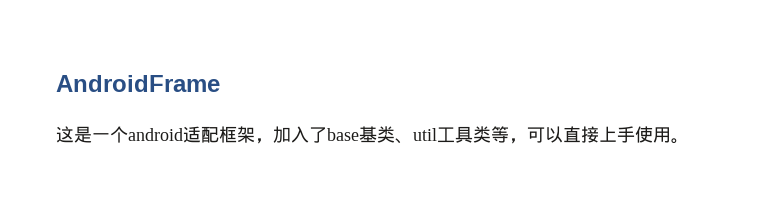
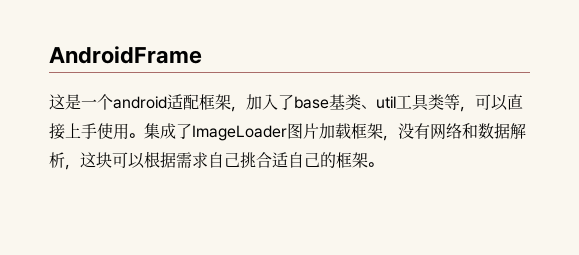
(689, 141) none -> [144,123,526,141] [49,151,383,170] 集成了ImageLoader图片加载框架，没有网络和数据解析，这块可以根据需求自己挑合适自己的框架。

